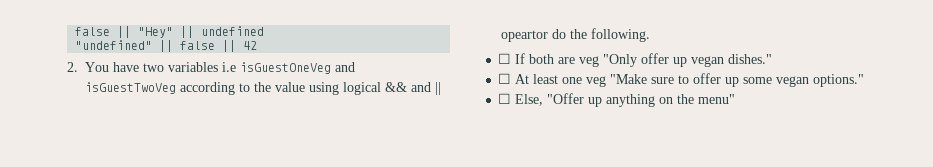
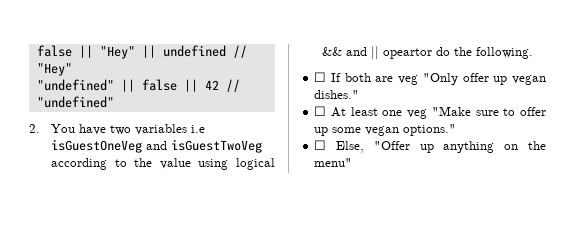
(265, 31) none -> [232,45,247,58] [36,63,72,76] // "Hey"
(258, 45) none -> [225,79,240,92] [36,96,114,108] // "undefined"

